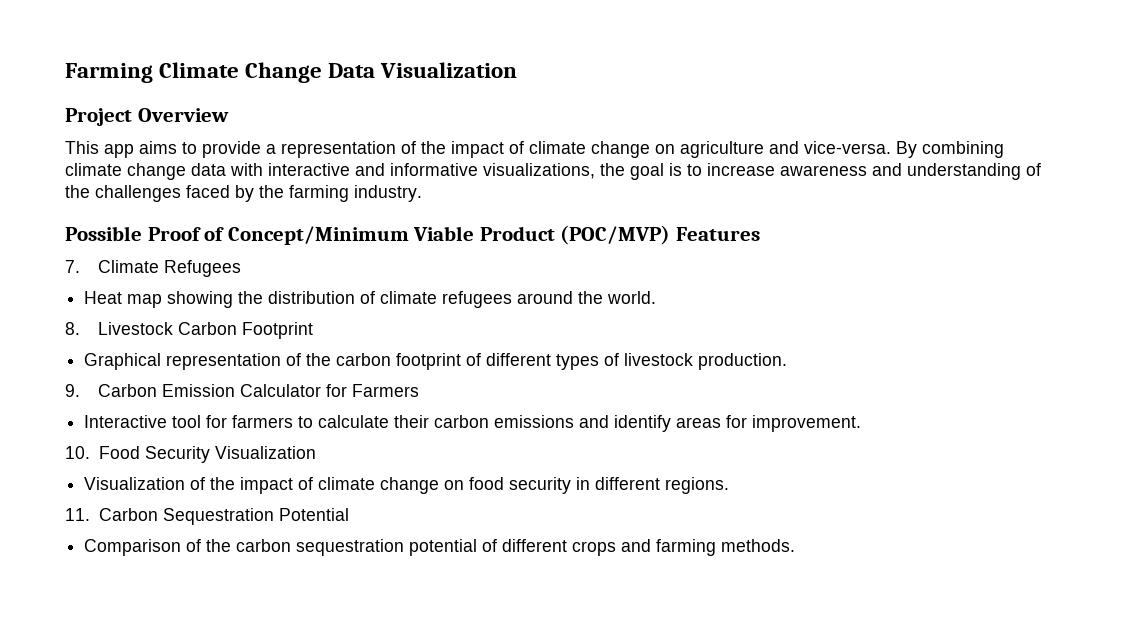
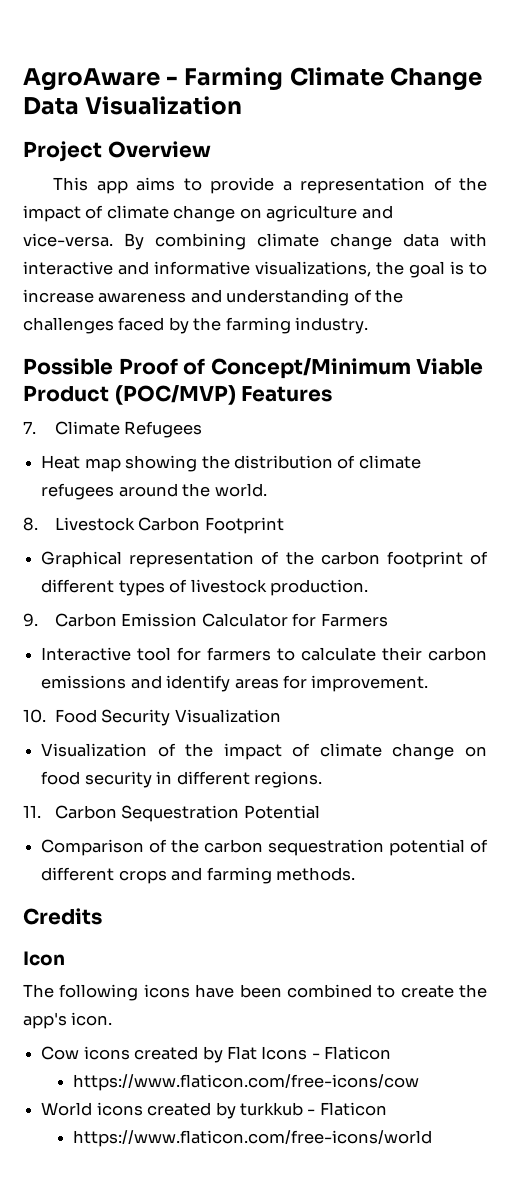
(65, 73) none -> [23,68,179,91] AgroAware -
(796, 545) none -> [23,908,102,925] [23,951,65,966] [23,984,487,1001] [23,1012,113,1029] [41,1046,392,1063] [72,1074,419,1091] [41,1102,387,1119] [72,1130,432,1147] // Credits // Icon // The following icons have been combined to create the app's icon. // Cow icons created by Flat Icons - Flaticon // https://www.flaticon.com/free-icons/cow // World icons created by turkkub - Flaticon // https://www.flaticon.com/free-icons/world

